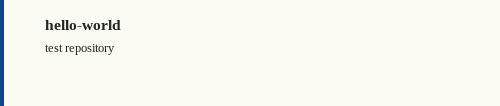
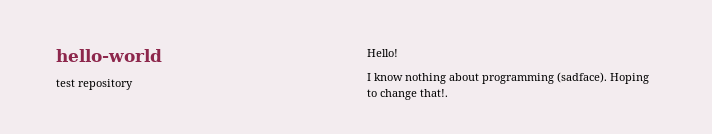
(116, 49) none -> [367,49,398,57] [367,72,649,84] [367,89,448,100] // Hello! // I know nothing about programming (sadface). Hoping to change that!.

